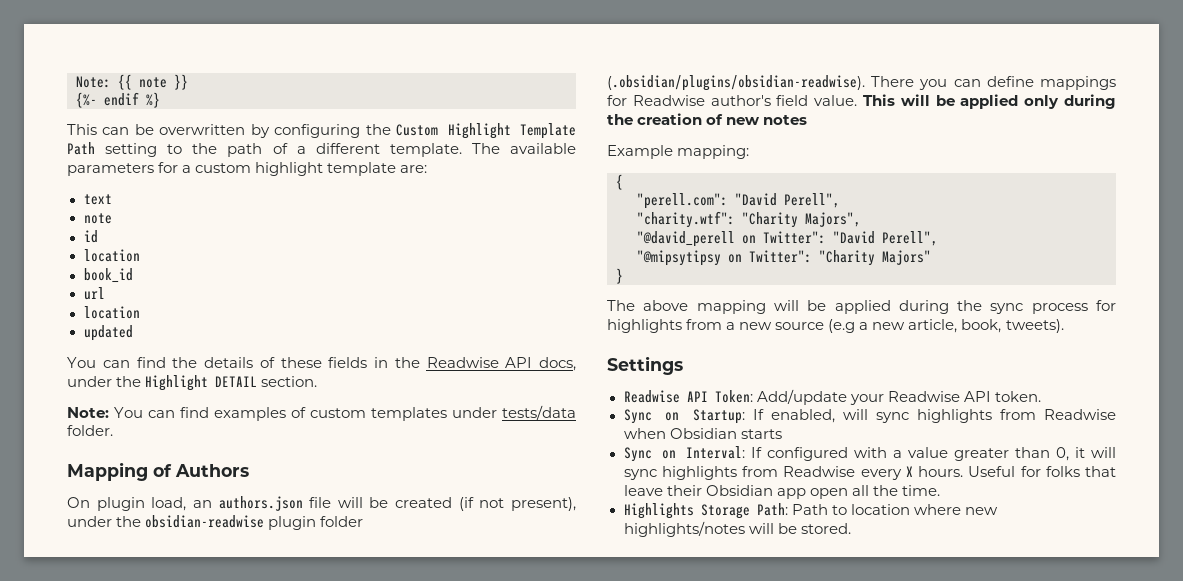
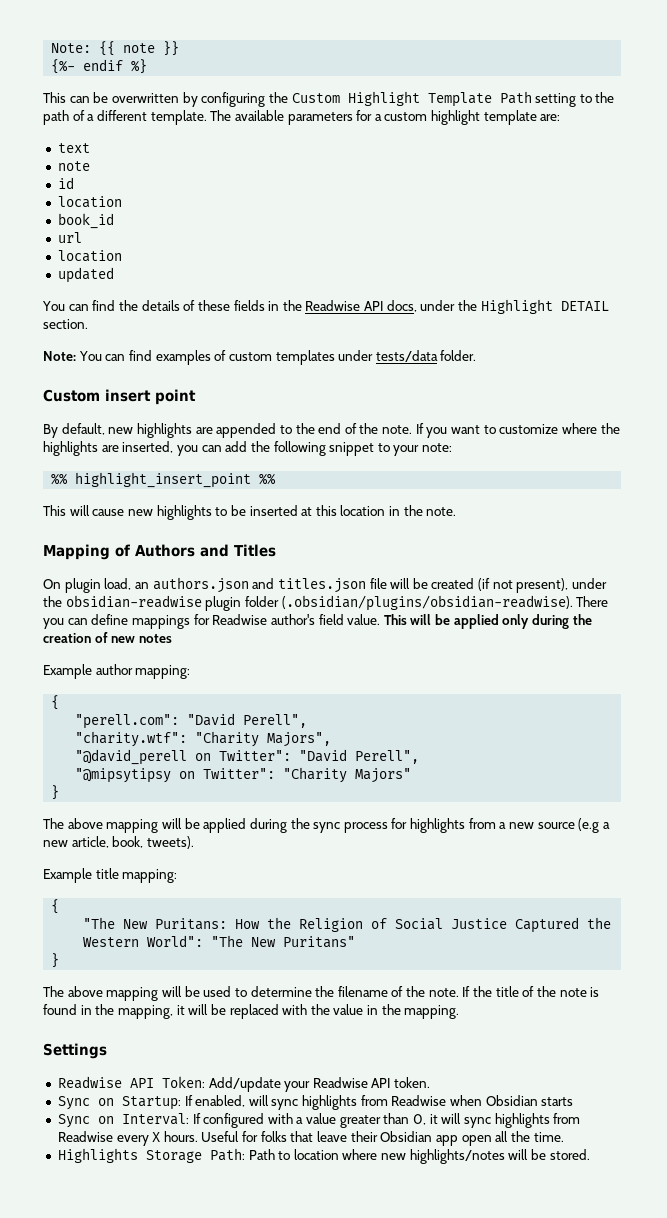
(113, 430) none -> [43,389,196,405] [43,423,620,438] [43,441,453,456] [51,472,277,488] [43,505,457,520] // Custom insert point // By default, new highlights are appended to the end of the note. If you want to customize where the highlights are inserted, you can add the following snippet to your note: // %% highlight_insert_point %% // This will cause new highlights to be inserted at this location in the note.
(249, 470) none -> [200,544,276,557] and Titles
(303, 503) none -> [252,578,366,593] and titles.json
(673, 152) none -> [95,664,133,675] author
(1064, 326) none -> [43,868,178,883] [51,899,60,914] [83,917,612,933] [83,935,356,948] [51,953,60,968] [43,986,600,1001] [43,1004,460,1019] // Example title mapping: // { // "The New Puritans: How the Religion of Social Justice Captured the Western World": "The New Puritans" // } // The above mapping will be used to determine the filename of the note. If the title of the note is found in the mapping, it will be replaced with the value in the mapping.

